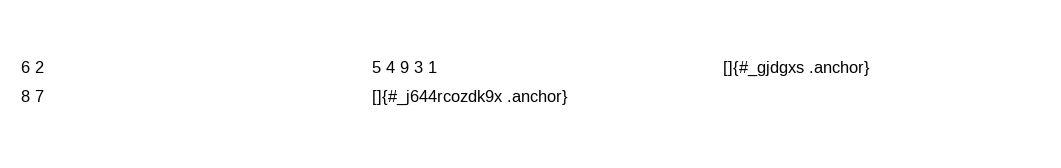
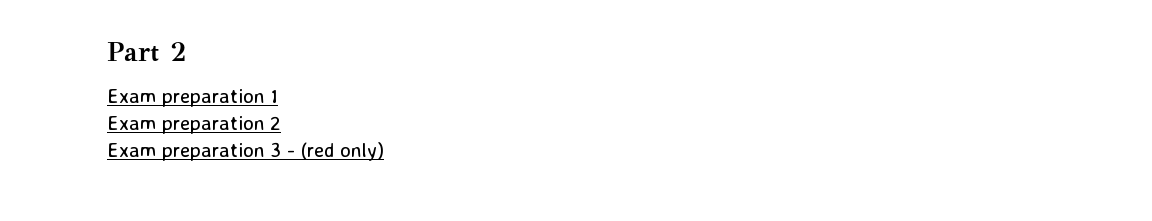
[21,61,44,73] [21,90,44,102] [372,61,437,73] [372,90,568,106] [723,61,870,77] 6 2 // 8 7 // 5 4 9 3 1 // []{#_j644rcozdk9x .anchor} // []{#_gjdgxs .anchor} -> [107,42,187,62] [107,89,278,107] [107,116,281,134] [107,142,384,161] Part 2 // Exam preparation 1 // Exam preparation 2 // Exam preparation 3 - (red only)

